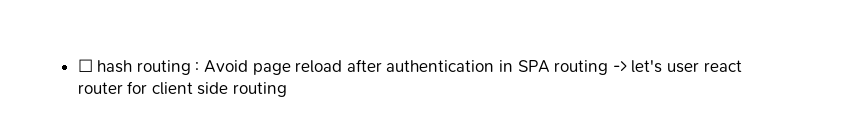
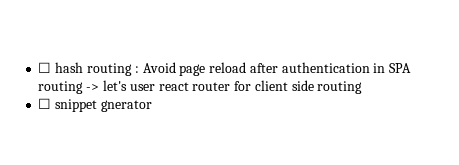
(288, 89) none -> [38,98,152,112] // ☐ snippet gnerator

